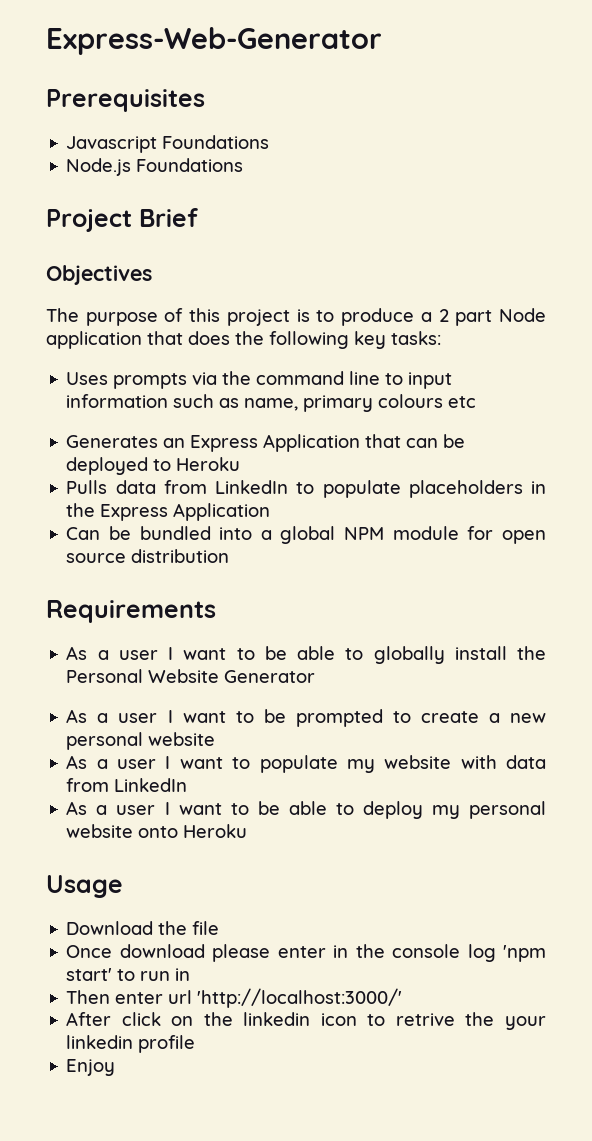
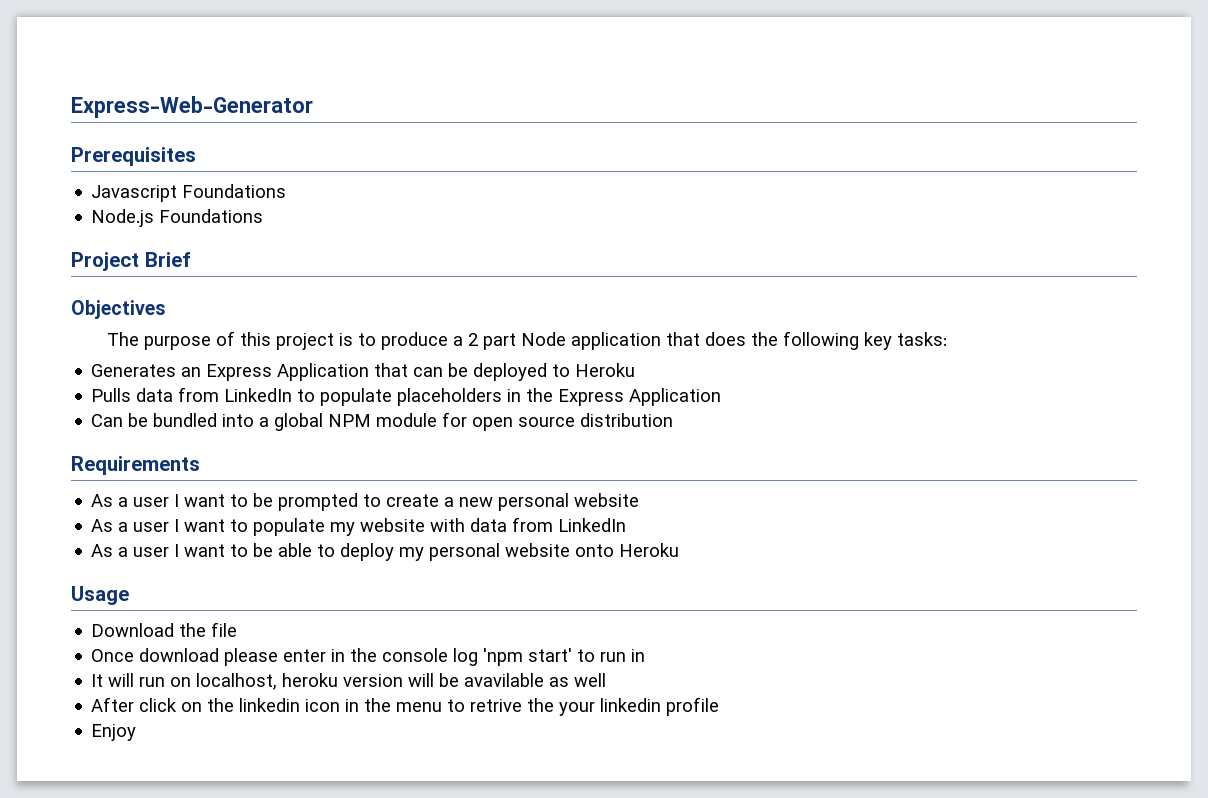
[66,371,453,389] [66,394,477,412] // Uses prompts via the command line to input information such as name, primary colours etc -> (948, 339) none
[66,646,546,664] [66,669,316,683] // As a user I want to be able to globally install the Personal Website Generator -> (200, 465) none
[66,988,403,1008] Then enter url 'http://localhost:3000/' -> [91,673,607,690] It will run on localhost, heroku version will be avavilable as well
(357, 1019) none -> [345,698,443,712] in the menu

